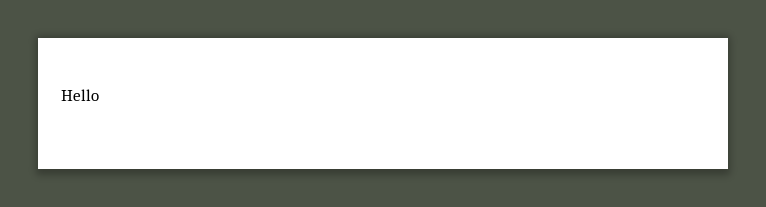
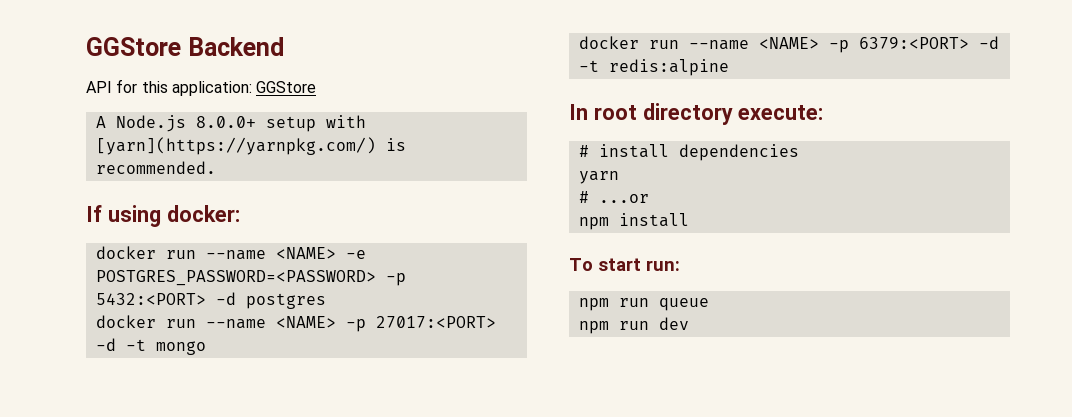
[61,89,99,101] Hello -> [86,37,284,56] [86,79,317,96] [95,115,366,132] [95,137,406,155] [95,161,216,174] [86,205,240,227] [95,246,366,260] [95,270,406,286] [95,292,326,309] [95,315,496,332] [95,338,206,355] [578,36,999,53] [578,59,729,76] [569,103,824,125] [578,144,799,161] [578,171,619,184] [578,191,649,203] [578,213,689,230] [569,258,680,271] [578,298,709,311] [578,317,689,334] GGStore Backend // API for this application: GGStore // A Node.js 8.0.0+ setup with [yarn](https://yarnpkg.com/) is recommended. // If using docker: // docker run --name <NAME> -e POSTGRES_PASSWORD=<PASSWORD> -p 5432:<PORT> -d postgres // docker run --name <NAME> -p 27017:<PORT> -d -t mongo // docker run --name <NAME> -p 6379:<PORT> -d -t redis:alpine // In root directory execute: // # install dependencies // yarn // # ...or // npm install // To start run: // npm run queue // npm run dev

